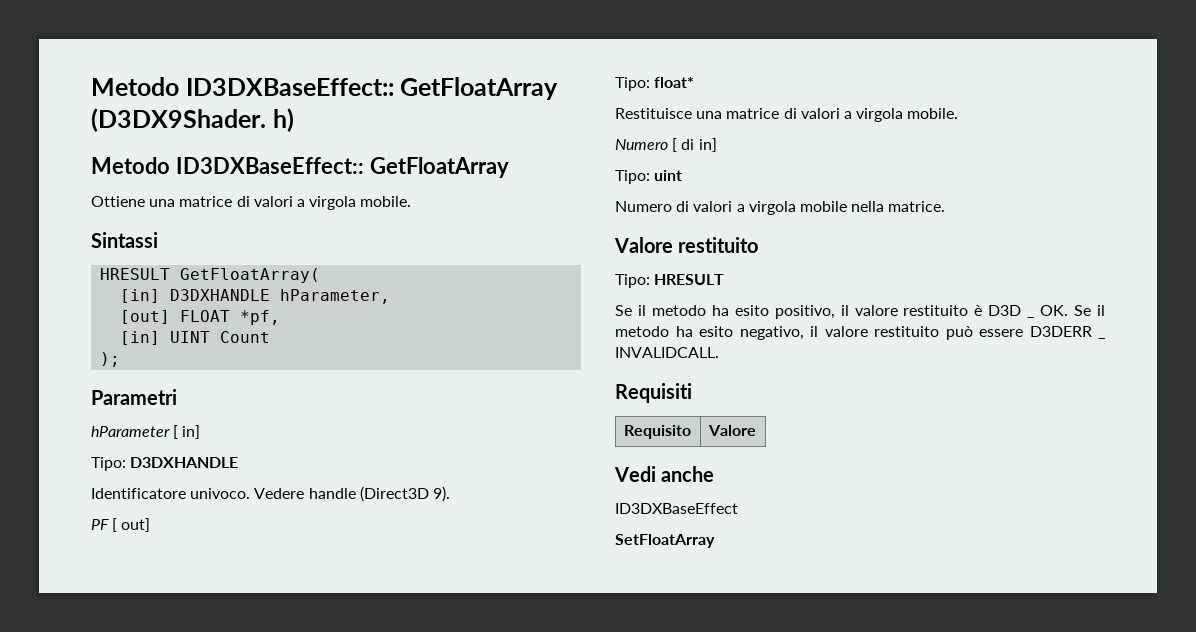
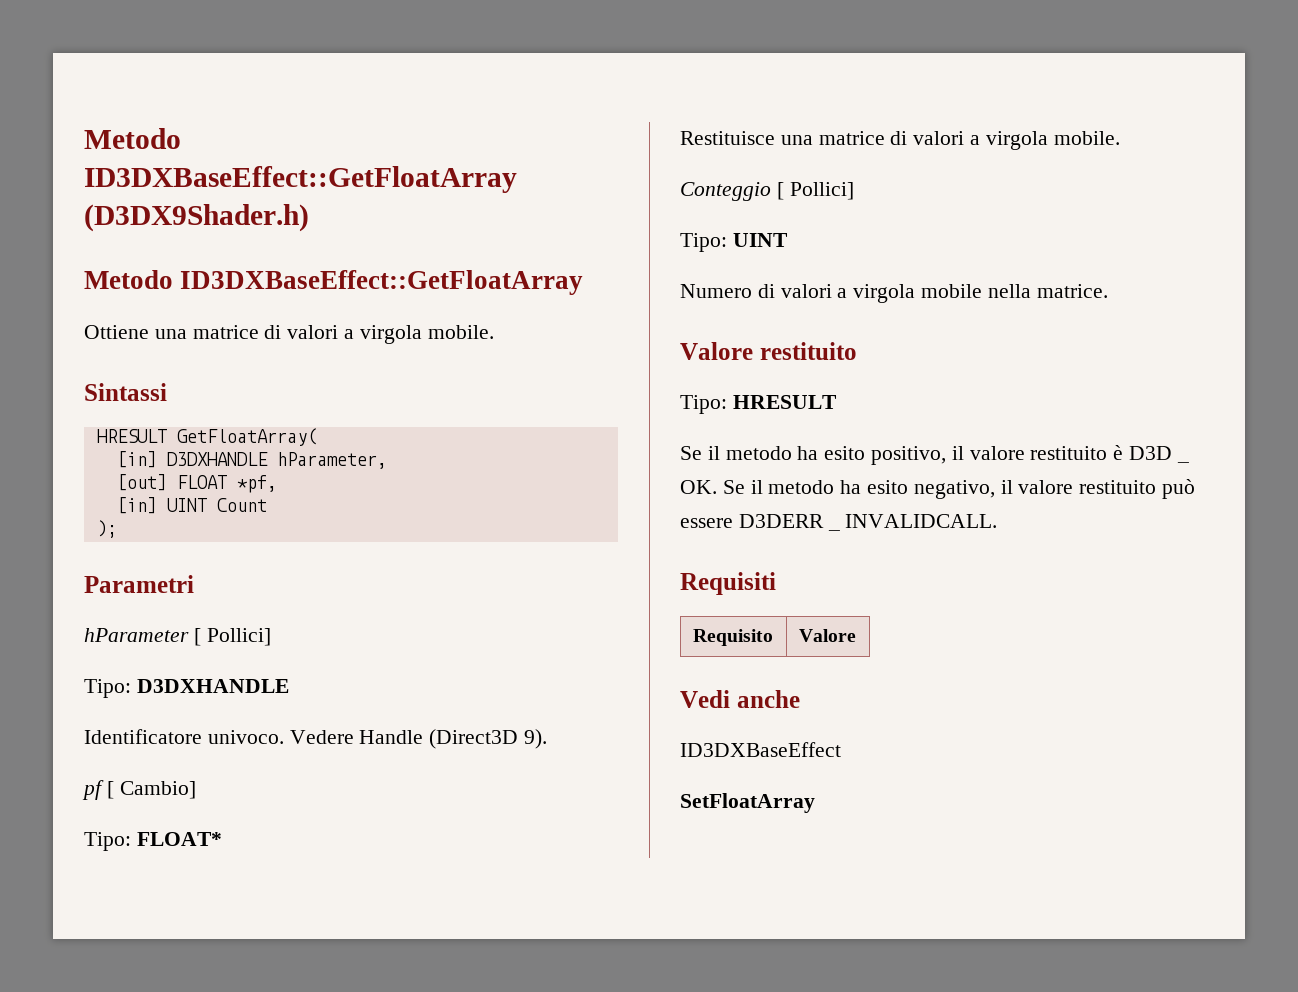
[91,77,559,100] [91,108,294,132] [91,157,509,178] Metodo ID3DXBaseEffect:: GetFloatArray (D3DX9Shader. h) // Metodo ID3DXBaseEffect:: GetFloatArray -> [84,128,181,149] [84,166,517,193] [84,204,309,232] [84,270,584,295] Metodo ID3DXBaseEffect::GetFloatArray (D3DX9Shader.h) // Metodo ID3DXBaseEffect::GetFloatArray
[182,425,201,439] in] -> [206,628,271,646] Pollici]
[308,488,356,499] handle -> [359,730,424,744] Handle
[91,518,151,532] [615,77,695,91] PF [ out] // Tipo: float* -> [82,780,196,800] [84,832,222,851] pf [ Cambio] // Tipo: FLOAT*
[615,138,717,152] [615,170,683,184] Numero [ di in] // Tipo: uint -> [680,182,854,201] [680,233,788,252] Conteggio [ Pollici] // Tipo: UINT

